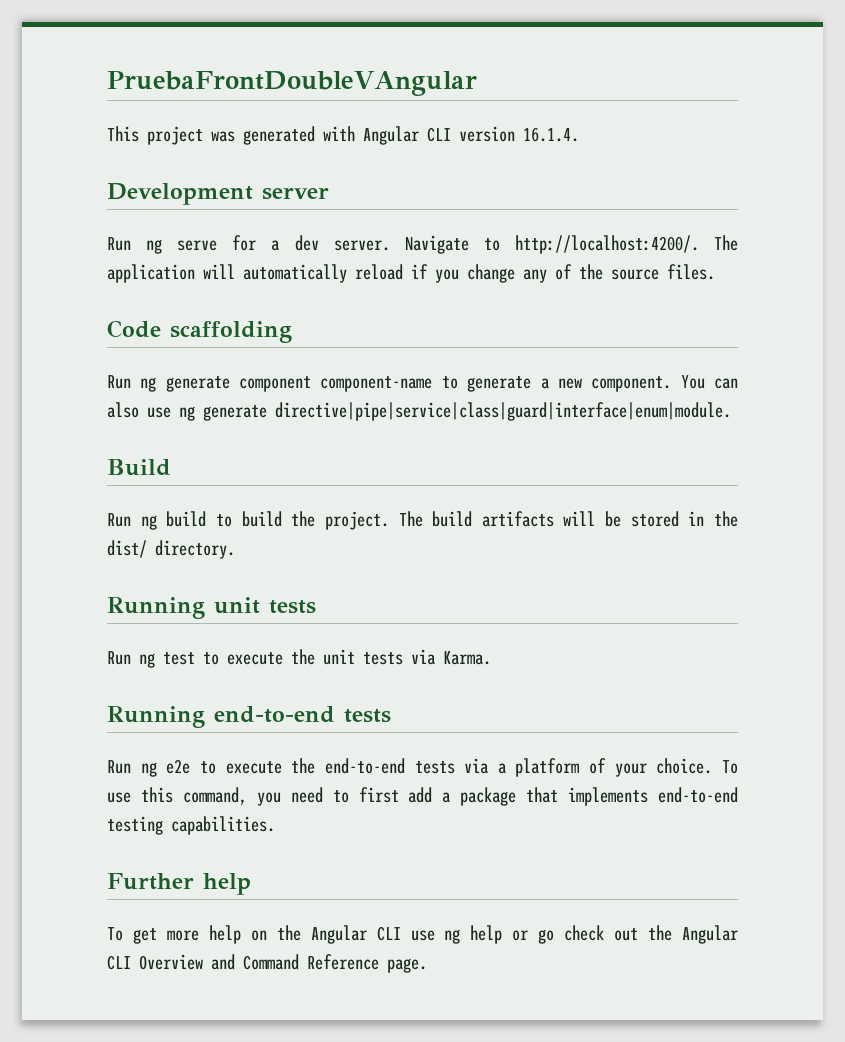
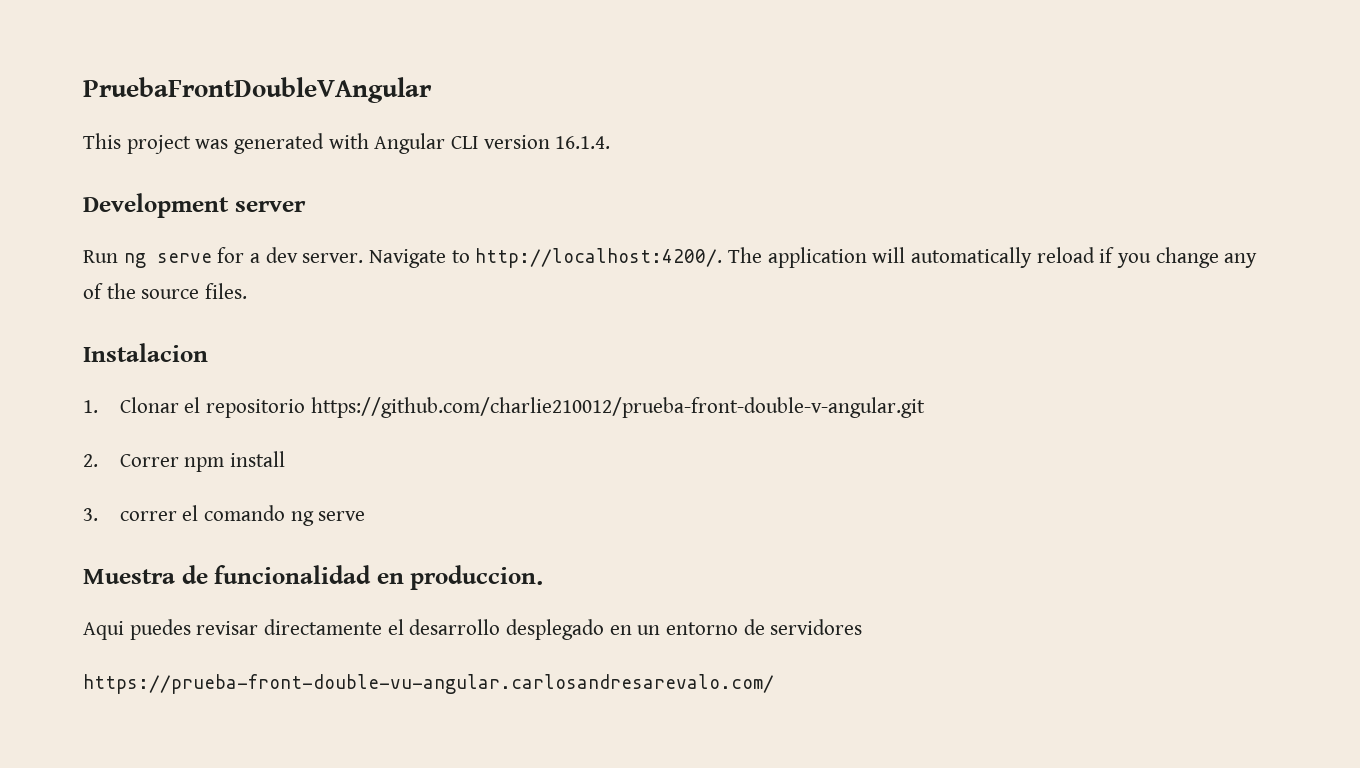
[107,320,292,343] [107,375,739,392] [107,402,731,421] [107,459,171,476] [107,511,738,530] [107,540,235,559] [107,597,316,619] [107,649,491,668] [107,706,391,728] [107,758,738,777] [107,787,738,806] [107,816,275,835] [107,873,251,895] [107,925,738,944] [107,954,427,973] Code scaffolding // Run ng generate component component-name to generate a new component. You can also use ng generate directive|pipe|service|class|guard|interface|enum|module. // Build // Run ng build to build the project. The build artifacts will be stored in the dist/ directory. // Running unit tests // Run ng test to execute the unit tests via Karma. // Running end-to-end tests // Run ng e2e to execute the end-to-end tests via a platform of your choice. To use this command, you need to first add a package that implements end-to-end testing capabilities. // Further help // To get more help on the Angular CLI use ng help or go check out the Angular CLI Overview and Command Reference page. -> [83,343,208,362] [83,397,925,418] [83,451,286,472] [83,505,366,526] [83,565,544,590] [83,619,863,640] [83,674,774,694] Instalacion // 1. Clonar el repositorio https://github.com/charlie210012/prueba-front-double-v-angular.git // 2. Correr npm install // 3. correr el comando ng serve // Muestra de funcionalidad en produccion. // Aqui puedes revisar directamente el desarrollo desplegado en un entorno de servidores // https://prueba-front-double-vu-angular.carlosandresarevalo.com/

